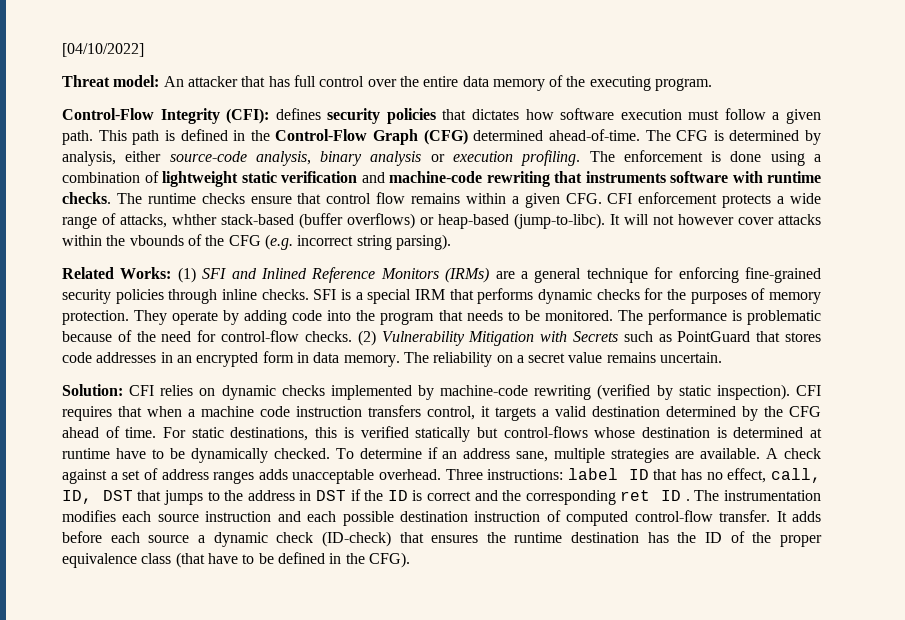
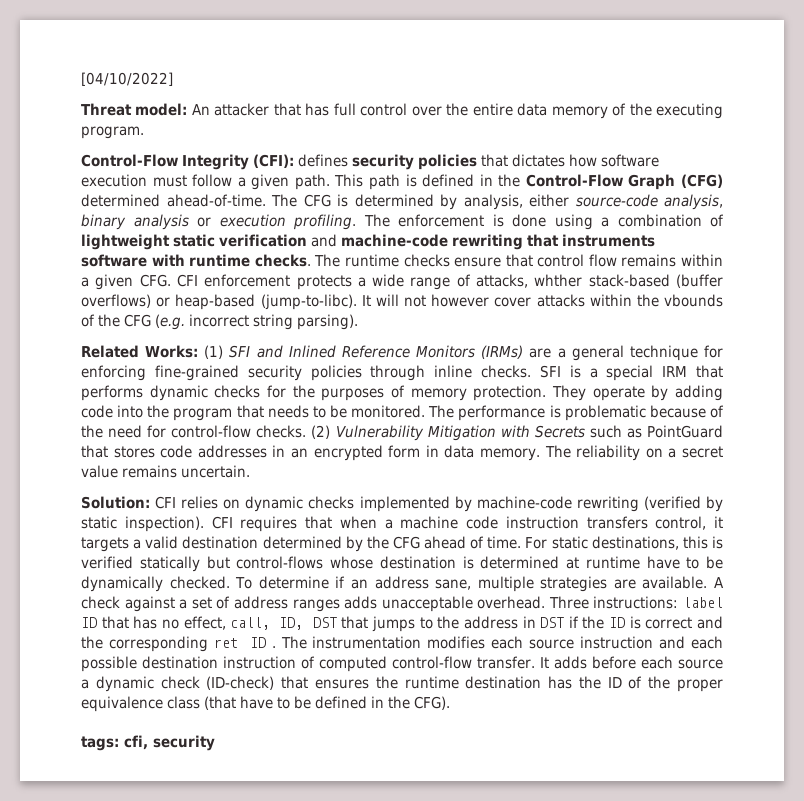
(410, 560) none -> [81,735,215,751] // tags: cfi, security

